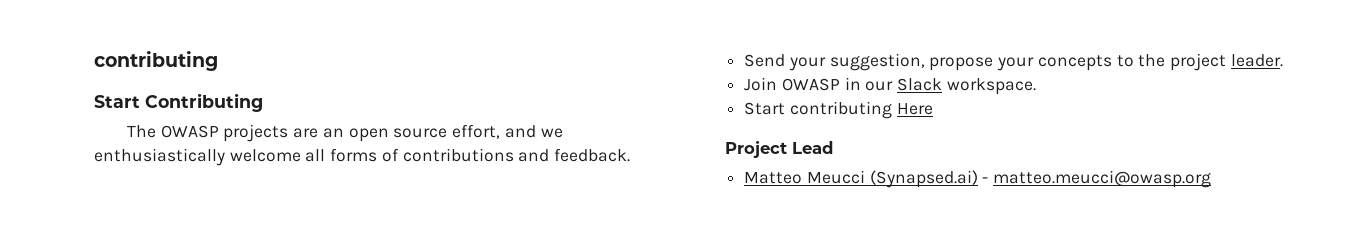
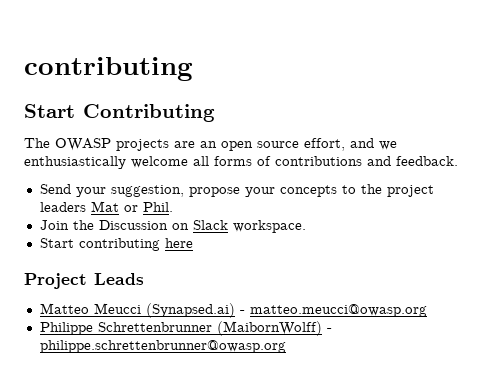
[1230,54,1283,67] [744,77,894,91] leader. // Join OWASP in our -> [39,201,173,212] [39,220,189,230] leaders Mat or Phil. // Join the Discussion on
[896,103,933,115] Here -> [164,238,193,248] here
[792,141,833,154] Lead -> [94,273,144,285] Leads
(1212, 179) none -> [39,321,332,336] [39,340,286,353] // Philippe Schrettenbrunner (MaibornWolff) - philippe.schrettenbrunner@owasp.org

